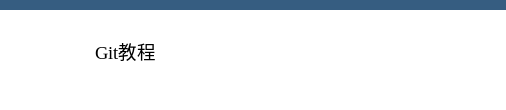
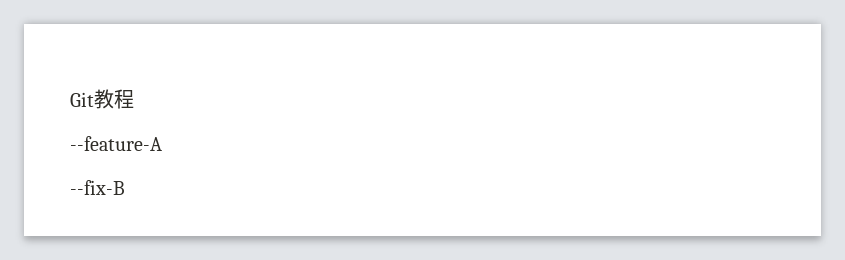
(156, 52) none -> [70,136,162,151] [70,180,125,195] // --feature-A // --fix-B

